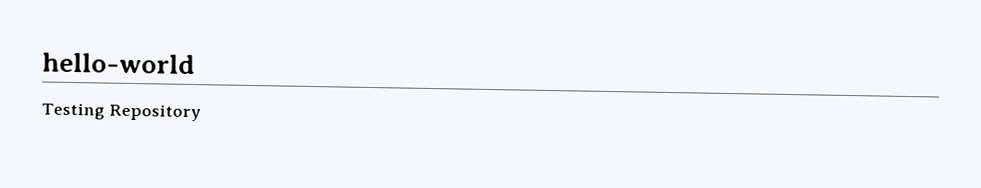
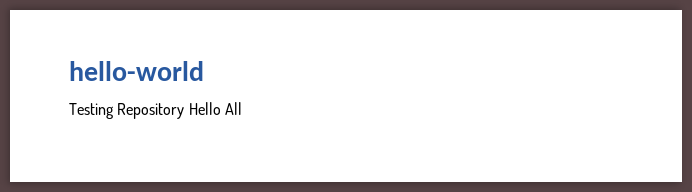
(201, 112) none -> [188,102,242,115] Hello All

